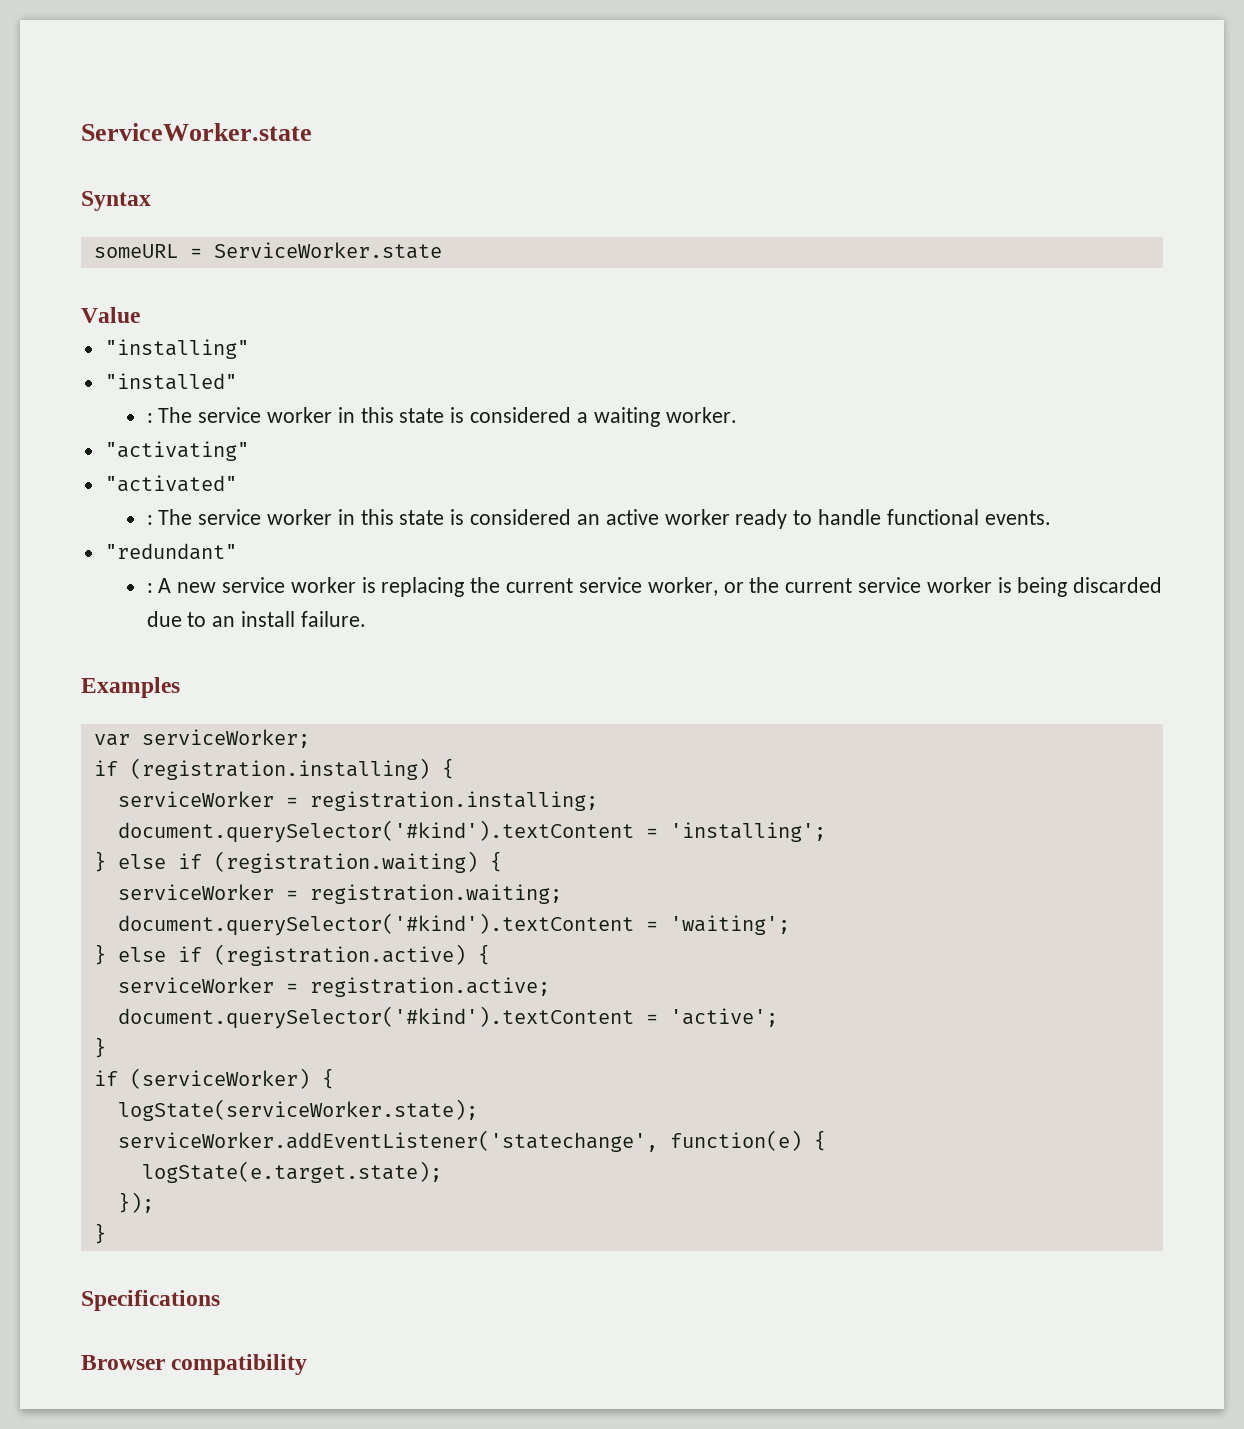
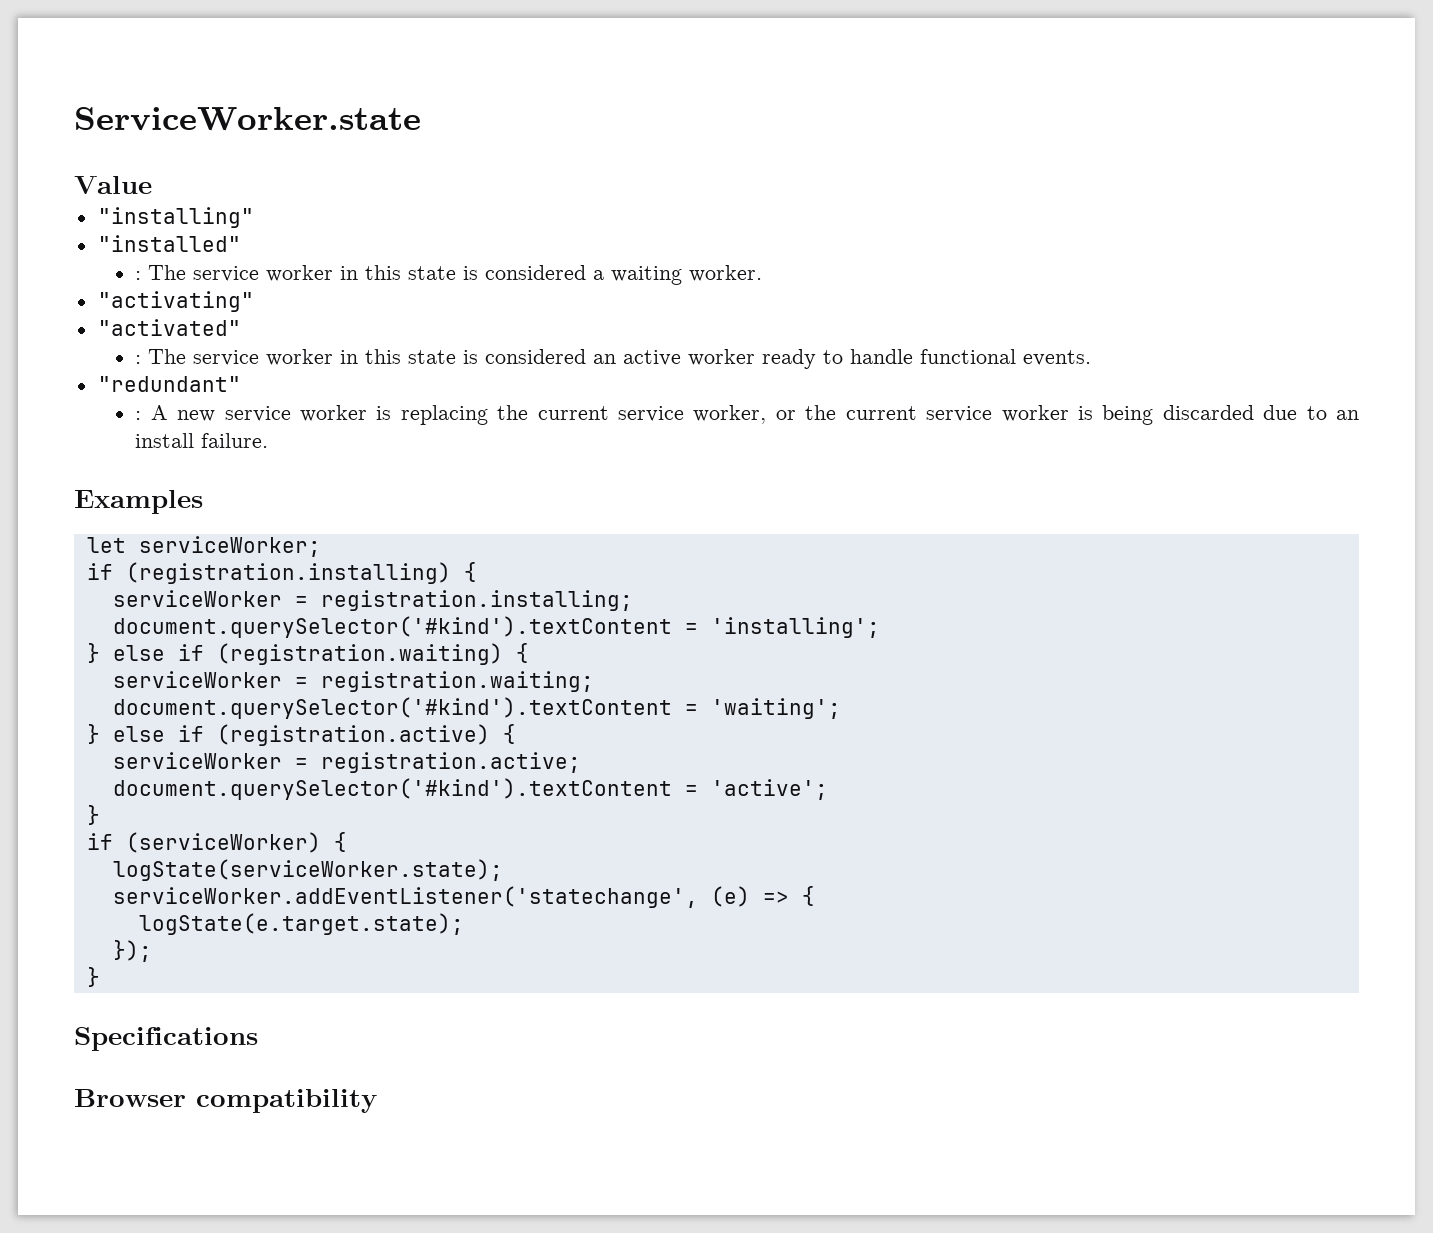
[81,123,312,141] [81,191,151,211] [93,242,442,259] ServiceWorker.state // Syntax // someURL = ServiceWorker.state -> [74,107,421,131] ServiceWorker.state
[93,734,130,746] var -> [86,537,126,553] let
[669,1130,802,1151] function(e) -> [710,886,789,907] (e) =>

